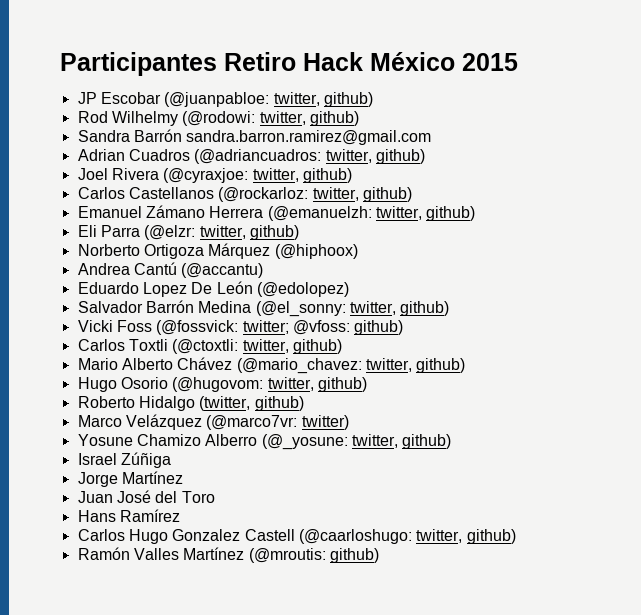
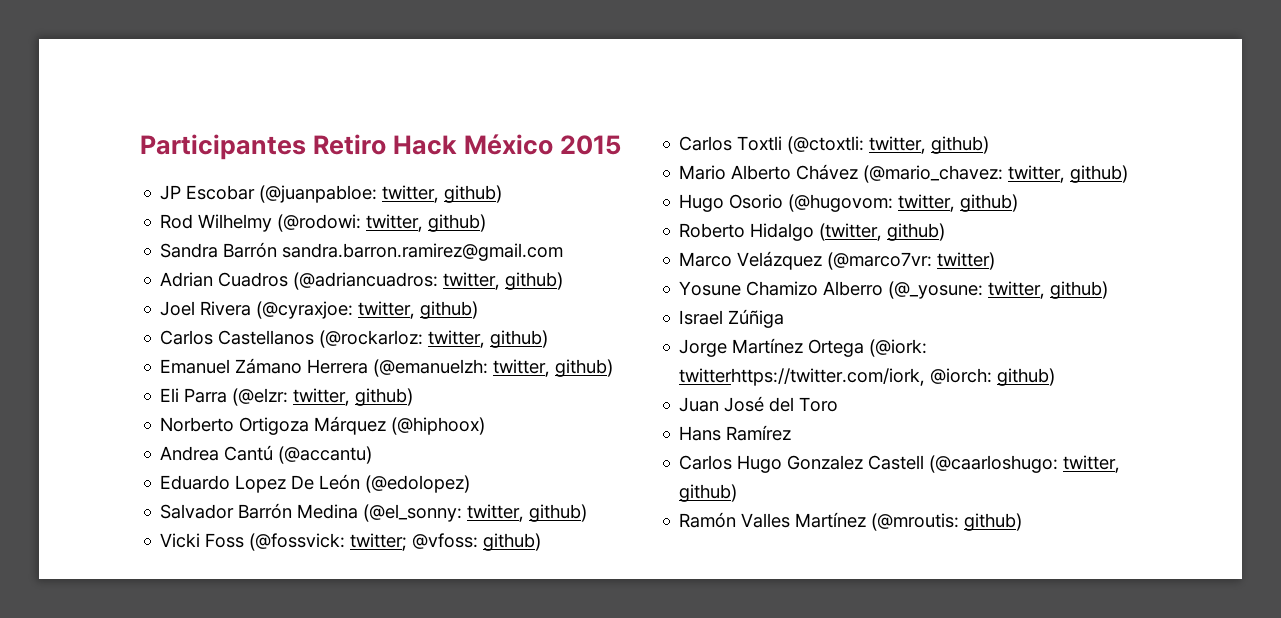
(183, 477) none -> [808,339,928,357] [679,368,1056,386] Ortega (@iork: twitterhttps://twitter.com/iork, @iorch: github)

